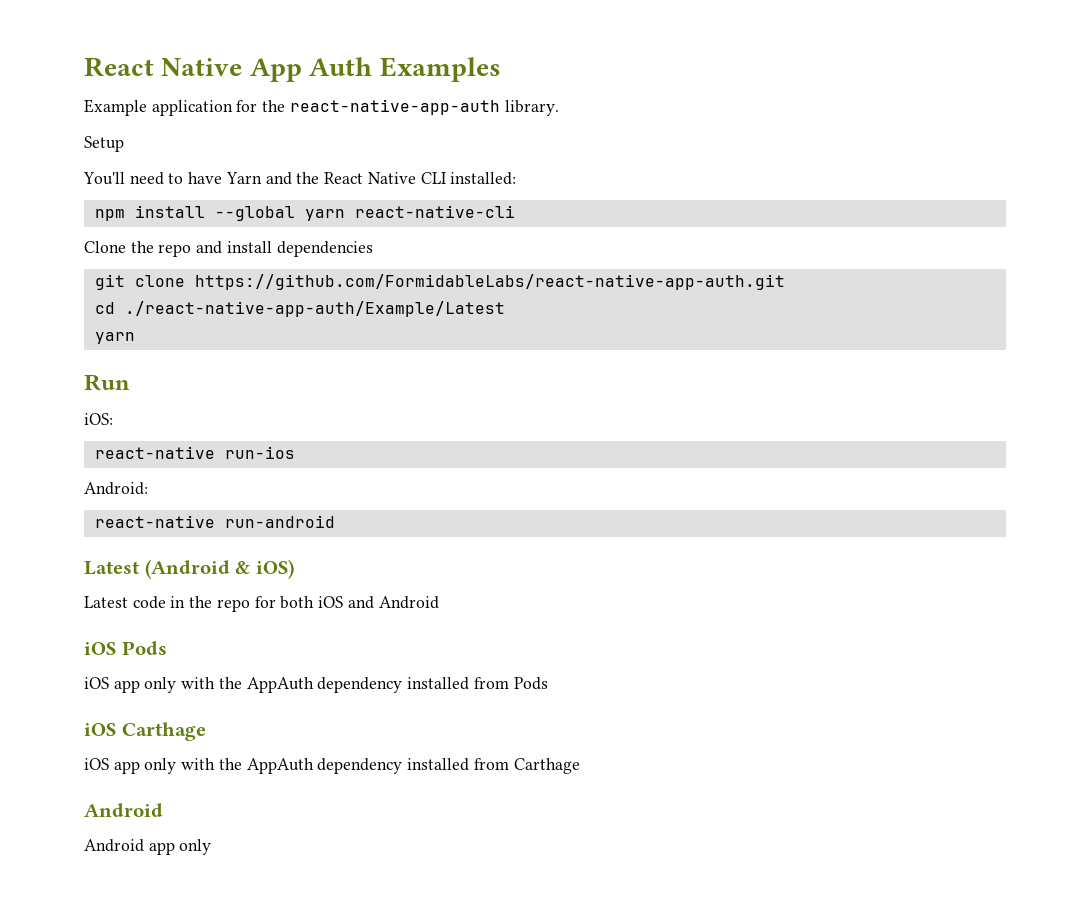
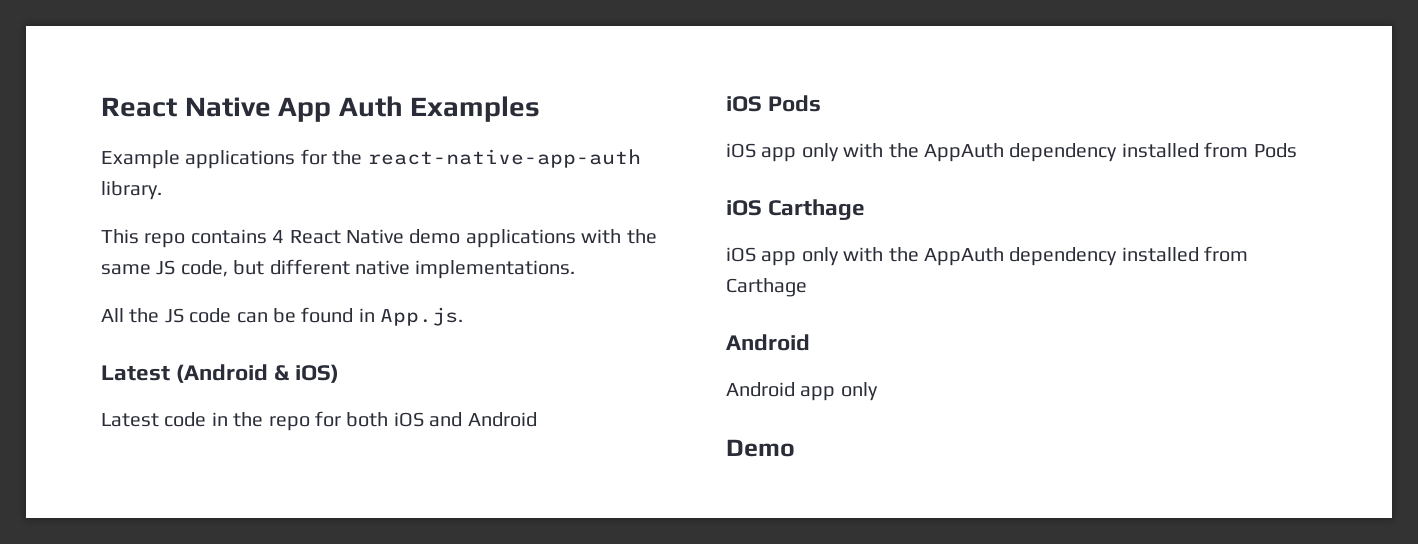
[151,100,233,116] application -> [185,150,296,169] applications
[84,136,124,152] [83,172,517,185] [94,205,515,221] [84,241,373,257] [94,274,785,290] [94,301,505,317] [94,332,135,344] [84,374,130,391] [84,413,113,425] [94,446,295,459] [84,482,148,495] [94,515,335,528] Setup // You'll need to have Yarn and the React Native CLI installed: // npm install --global yarn react-native-cli // Clone the repo and install dependencies // git clone https://github.com/FormidableLabs/react-native-app-auth.git // cd ./react-native-app-auth/Example/Latest // yarn // Run // iOS: // react-native run-ios // Android: // react-native run-android -> [101,229,657,248] [101,259,576,279] [101,307,464,326] This repo contains 4 React Native demo applications with the same JS code, but different native implementations. // All the JS code can be found in App.js.
(212, 847) none -> [726,439,795,457] // Demo

